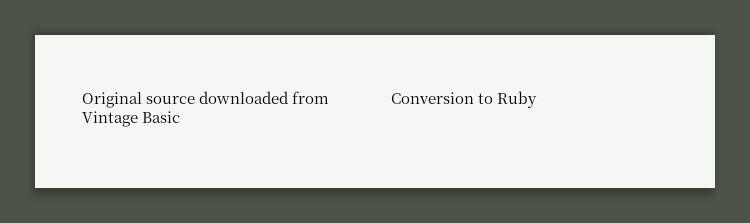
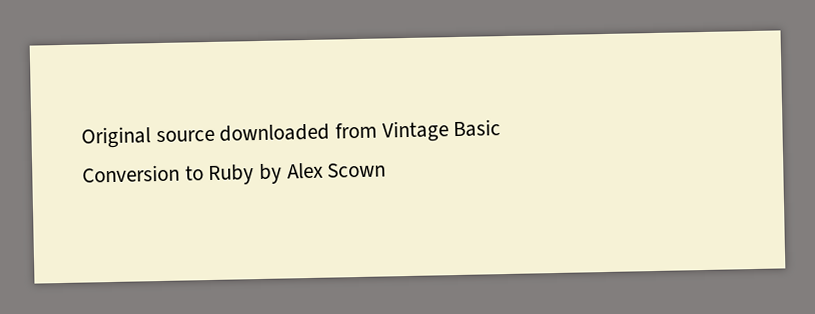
(538, 99) none -> [259,162,387,185] by Alex Scown

